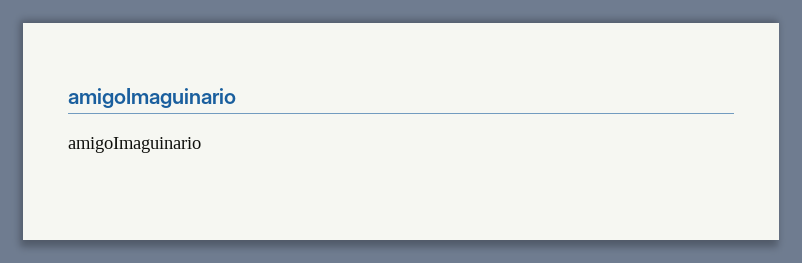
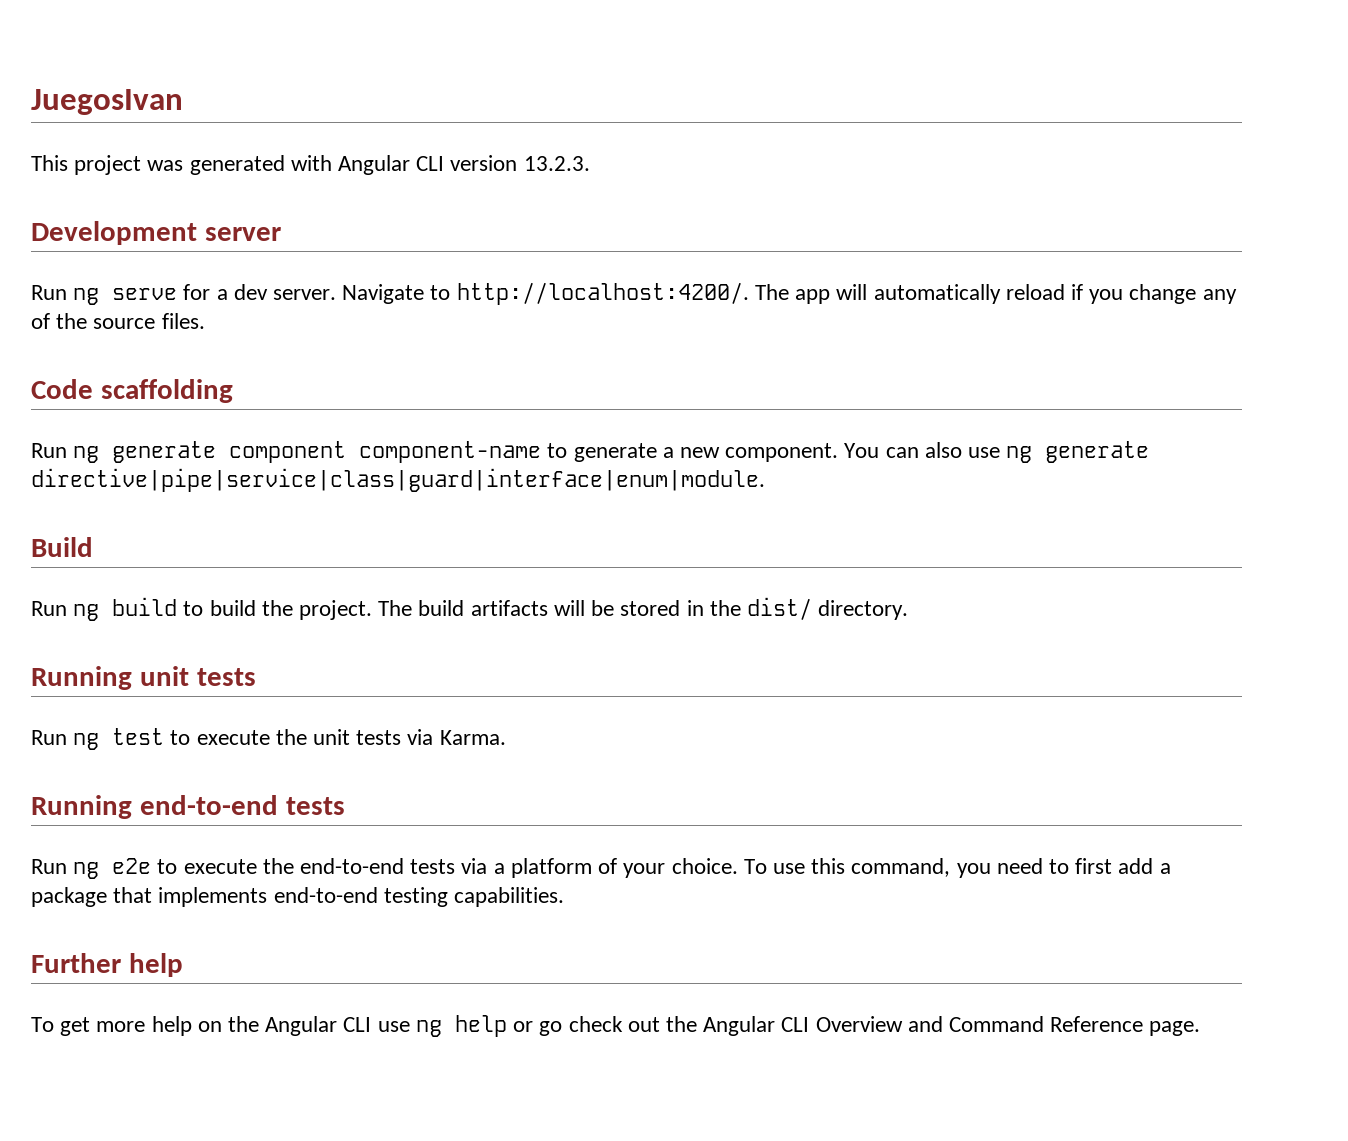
[68,88,236,108] [68,137,201,153] amigoImaguinario // amigoImaguinario -> [31,89,183,115] [31,155,590,175] [31,221,281,245] [31,282,1237,305] [31,313,205,329] [31,379,233,403] [31,441,1150,463] [31,468,765,492] [31,537,93,557] [31,597,909,621] [31,666,256,690] [31,728,506,750] [31,795,345,819] [31,858,1171,879] [31,887,565,907] [31,953,183,977] [31,1015,1201,1037] JuegosIvan // This project was generated with Angular CLI version 13.2.3. // Development server // Run ng serve for a dev server. Navigate to http://localhost:4200/. The app will automatically reload if you change any of the source files. // Code scaffolding // Run ng generate component component-name to generate a new component. You can also use ng generate directive|pipe|service|class|guard|interface|enum|module. // Build // Run ng build to build the project. The build artifacts will be stored in the dist/ directory. // Running unit tests // Run ng test to execute the unit tests via Karma. // Running end-to-end tests // Run ng e2e to execute the end-to-end tests via a platform of your choice. To use this command, you need to first add a package that implements end-to-end testing capabilities. // Further help // To get more help on the Angular CLI use ng help or go check out the Angular CLI Overview and Command Reference page.

